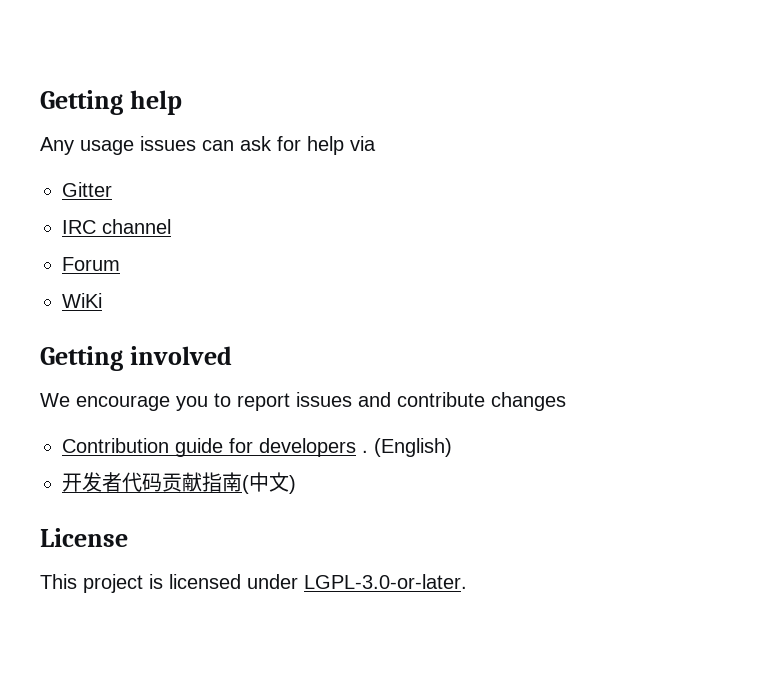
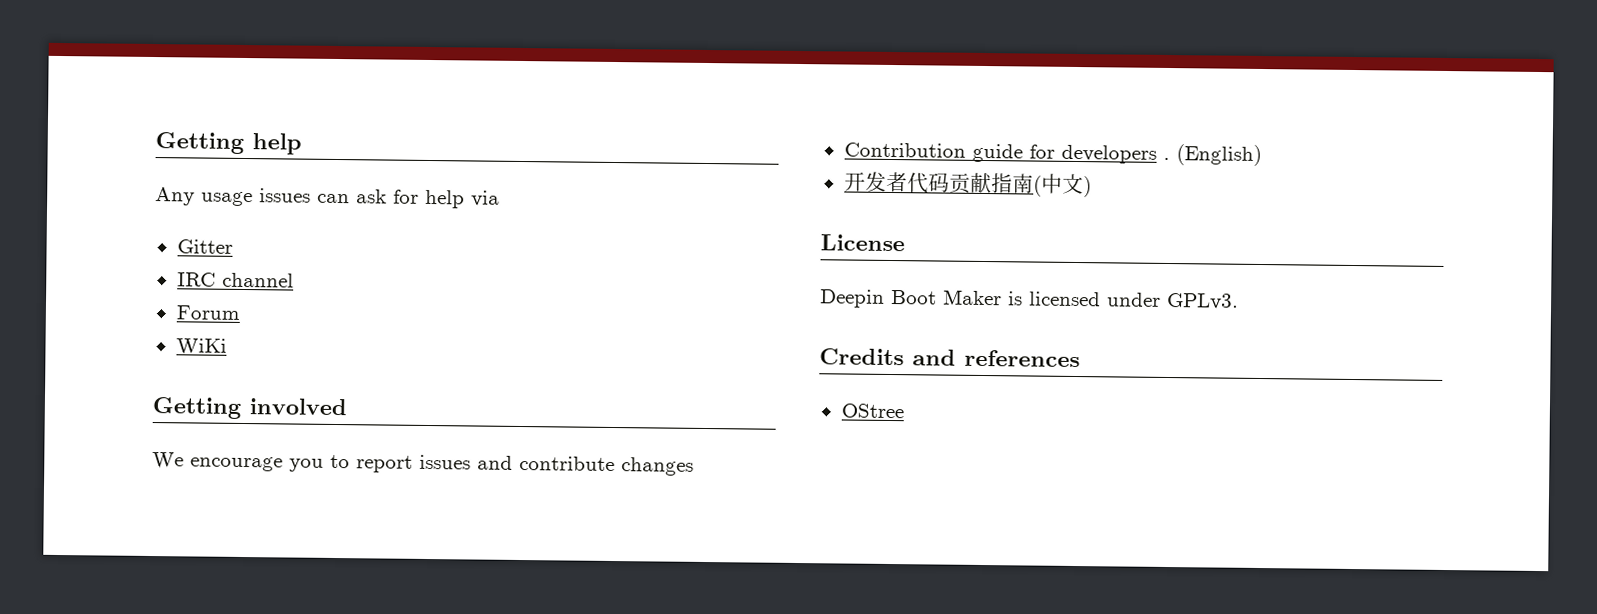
[40,574,467,593] This project is licensed under LGPL-3.0-or-later. -> [819,289,1239,310] [819,348,1080,368] [840,403,904,419] Deepin Boot Maker is licensed under GPLv3. // Credits and references // OStree

